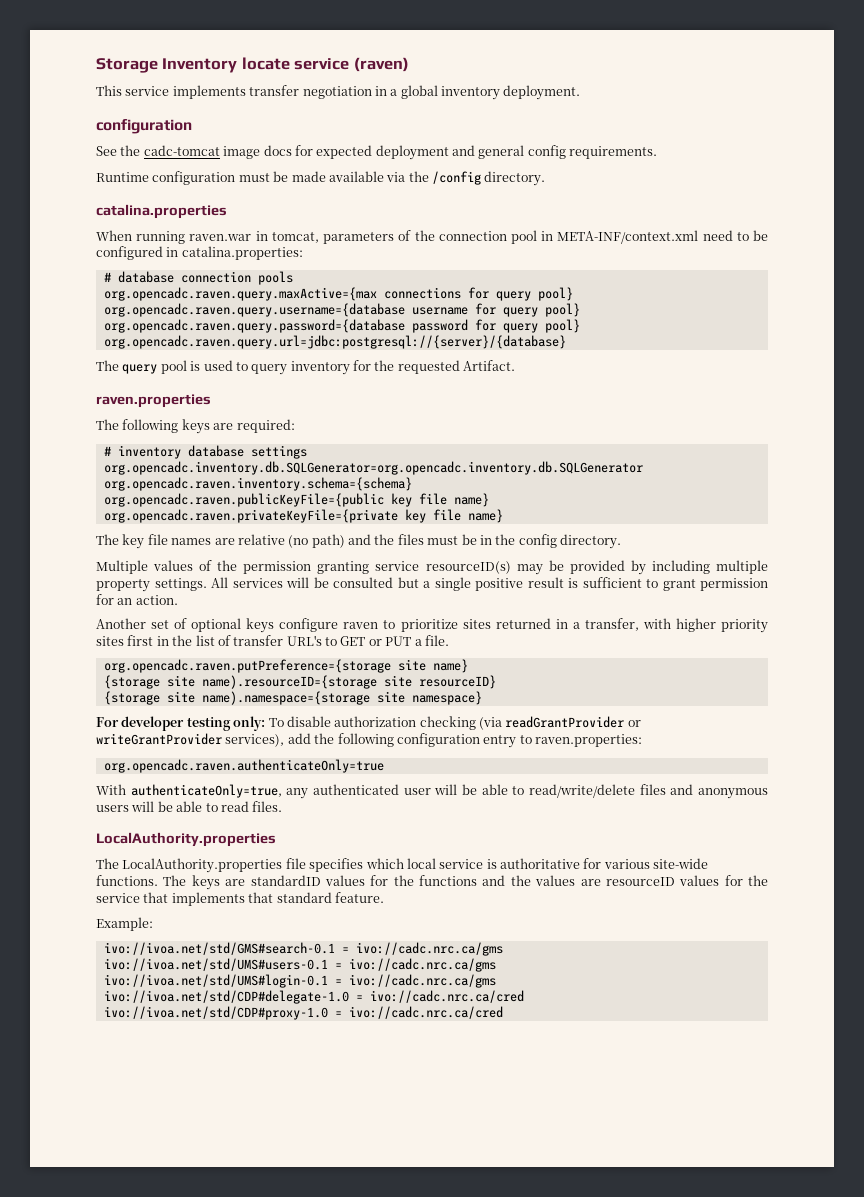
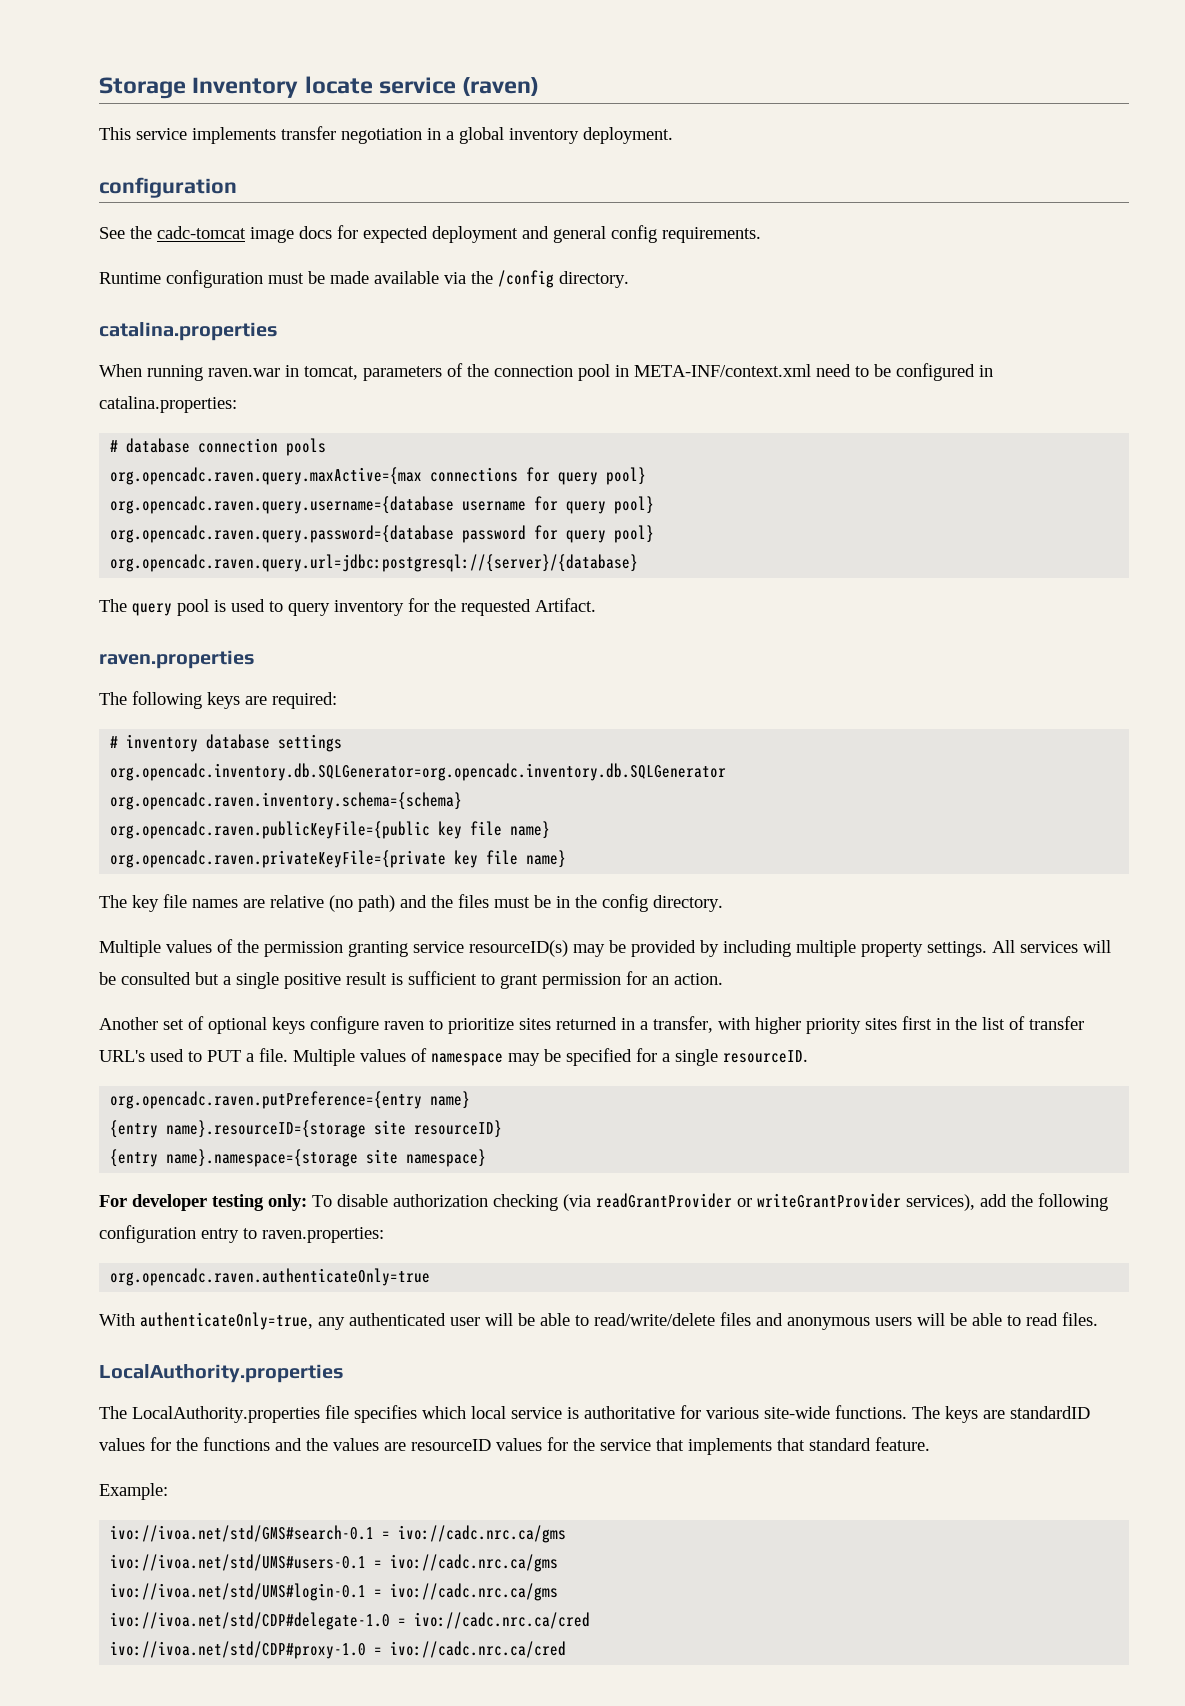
[325,636,382,646] to GET or -> [150,1049,202,1062] used to
[103,659,468,673] [103,675,377,689] // org.opencadc.raven.putPreference={storage site name} // {storage site name).resourceID={storage -> [293,1048,808,1066] [110,1091,471,1109] [110,1120,367,1138] Multiple values of namespace may be specified for a single resourceID. // org.opencadc.raven.putPreference={entry name} // {entry name}.resourceID={storage
[103,691,370,705] {storage site name).namespace={storage -> [110,1149,359,1167] {entry name}.namespace={storage

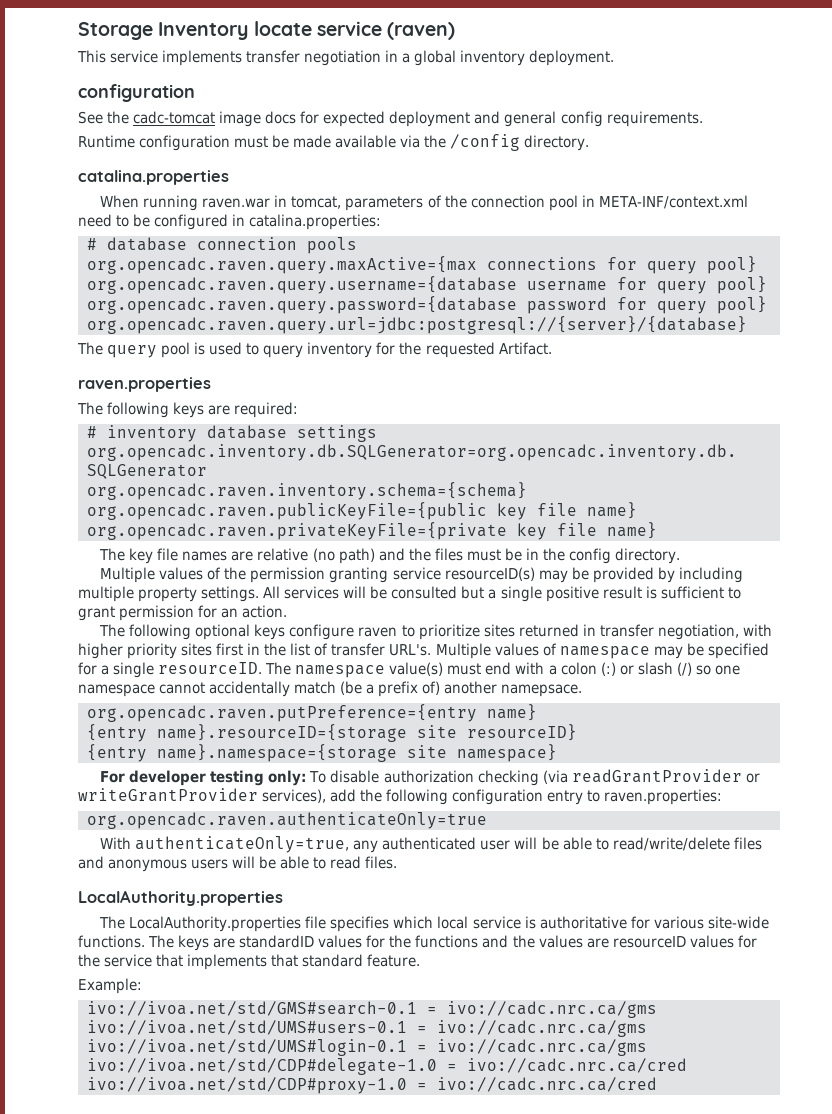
[99,1016,204,1030] Another set of -> [99,624,192,640] The following
[640,1016,713,1033] a transfer, -> [599,624,739,640] transfer negotiation,
[99,1048,288,1062] URL's used to PUT a file. -> [389,644,432,656] URL's.
(808, 1056) none -> [265,662,740,678] [78,681,583,697] The namespace value(s) must end with a colon (:) or slash (/) so one namespace cannot accidentally match (be a prefix of) another namepsace.

